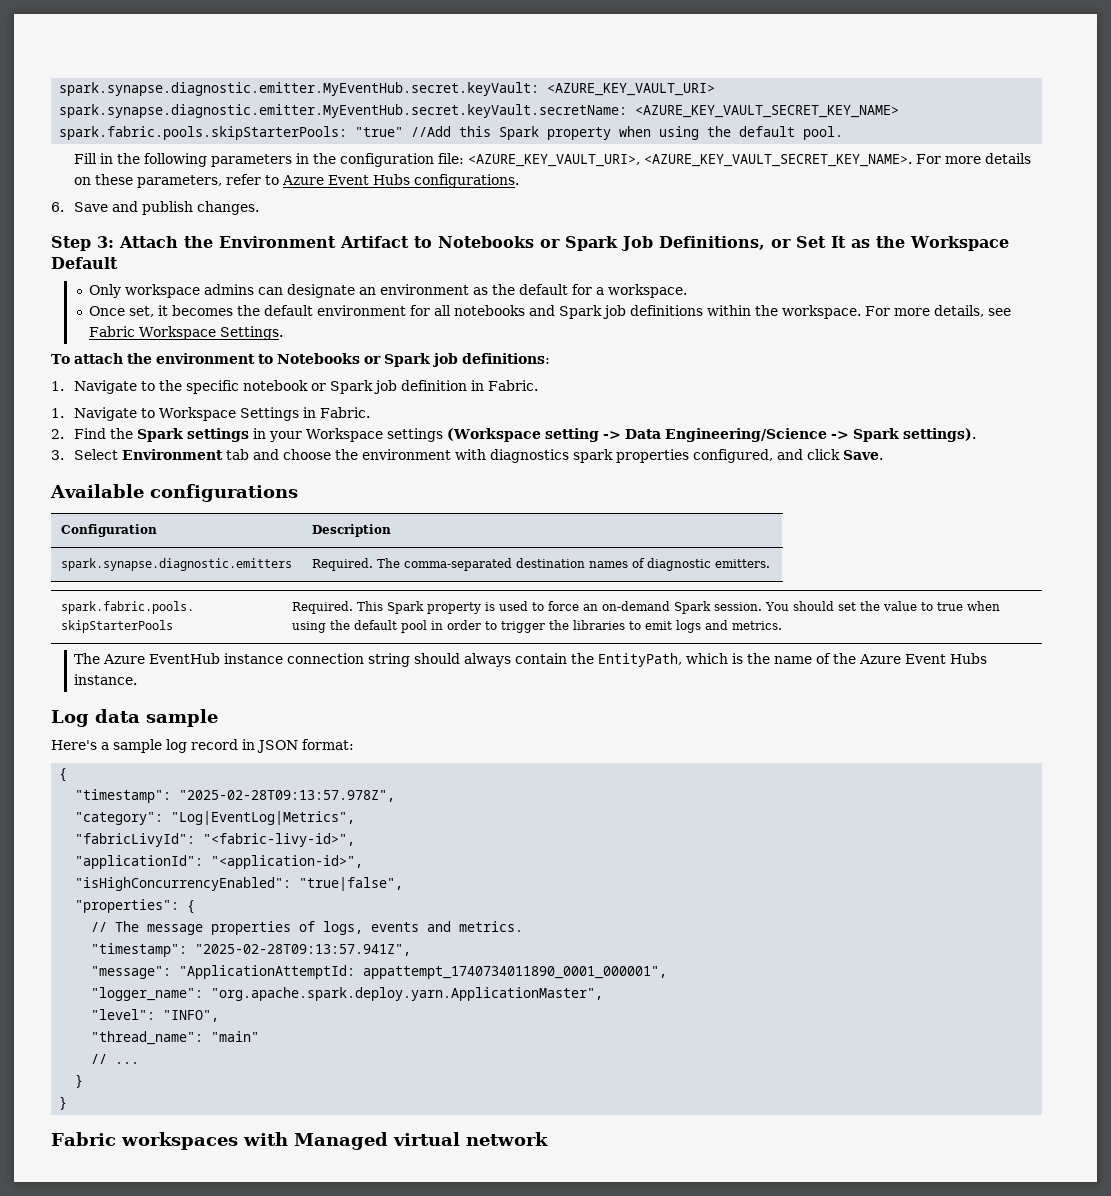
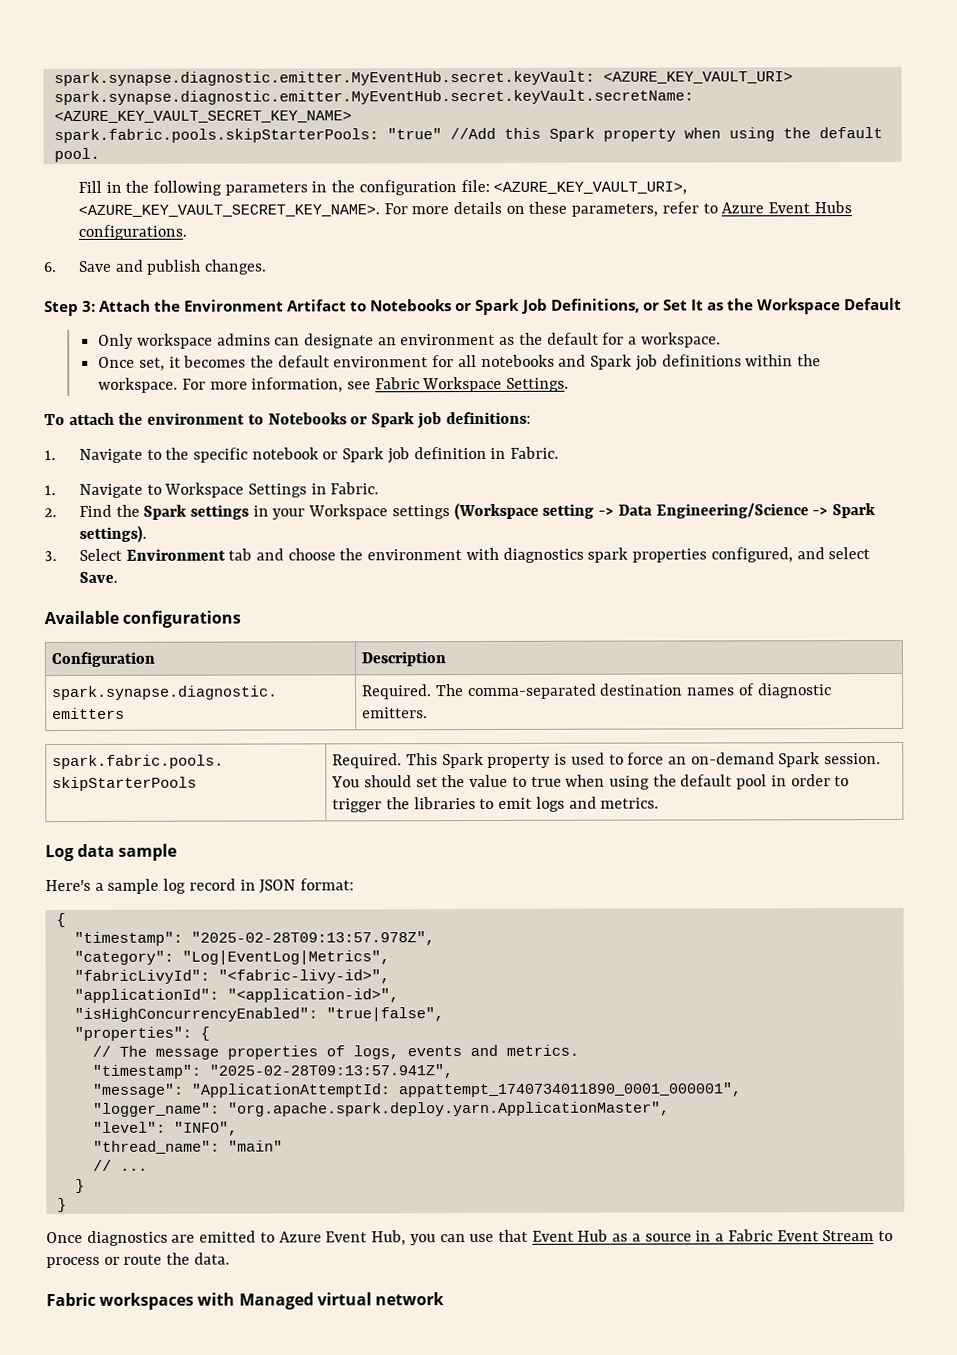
[933,305,984,317] details, -> [251,377,344,393] information,
[806,449,840,460] click -> [828,547,871,560] select
[73,653,987,667] [73,674,137,685] // The Azure EventHub instance connection string should always contain the EntityPath, which is the name of the Azure Event Hubs instance. -> (660, 803) none
(68, 1103) none -> [46,1229,893,1246] [46,1252,230,1269] // Once diagnostics are emitted to Azure Event Hub, you can use that Event Hub as a source in a Fabric Event Stream to process or route the data.

